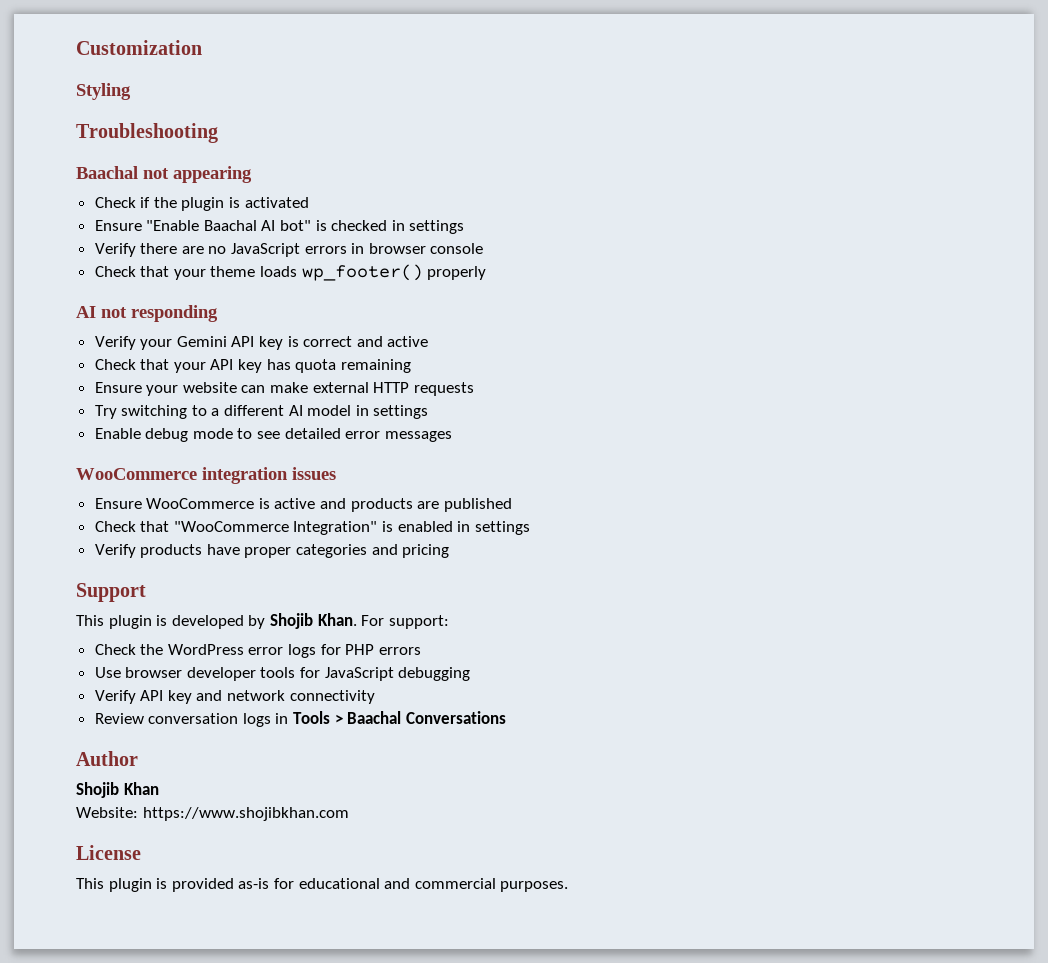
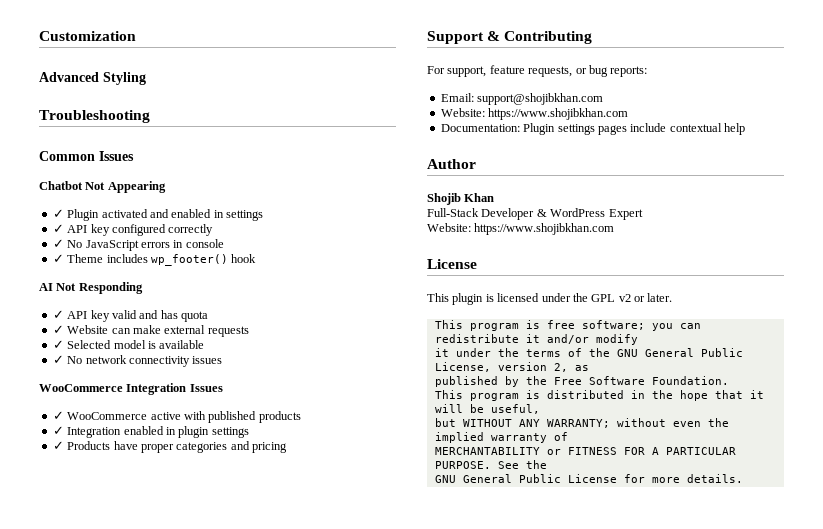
(202, 47) none -> [39,72,99,82] Advanced
[76,166,252,183] [94,197,309,211] [94,220,465,234] [94,243,484,257] [94,264,487,281] [76,305,218,322] [94,336,429,350] [94,359,411,373] [94,382,474,396] [94,405,429,419] [94,428,452,442] [76,467,336,484] [94,498,512,512] [94,521,530,535] [94,544,203,558] Baachal not appearing // Check if the plugin is activated // Ensure "Enable Baachal AI bot" is checked in settings // Verify there are no JavaScript errors in browser console // Check that your theme loads wp_footer() properly // AI not responding // Verify your Gemini API key is correct and active // Check that your API key has quota remaining // Ensure your website can make external HTTP requests // Try switching to a different AI model in settings // Enable debug mode to see detailed error messages // WooCommerce integration issues // Ensure WooCommerce is active and products are published // Check that "WooCommerce Integration" is enabled in settings // Verify products -> [39,151,134,161] [39,181,166,193] [52,209,263,221] [52,224,214,236] [52,239,224,251] [52,254,257,266] [39,282,143,294] [52,310,208,322] [52,325,249,337] [52,340,205,349] [52,355,223,367] [39,383,223,395] [52,411,301,423] [52,426,249,438] [52,441,111,450] Common Issues // Chatbot Not Appearing // ✓ Plugin activated and enabled in settings // ✓ API key configured correctly // ✓ No JavaScript errors in console // ✓ Theme includes wp_footer() hook // AI Not Responding // ✓ API key valid and has quota // ✓ Website can make external requests // ✓ Selected model is available // ✓ No network connectivity issues // WooCommerce Integration Issues // ✓ WooCommerce active with published products // ✓ Integration enabled in plugin settings // ✓ Products
[76,613,449,629] [94,644,421,658] [94,667,471,681] [94,690,375,704] [94,711,506,727] [76,751,138,766] [76,782,159,798] // This plugin is developed by Shojib Khan. For support: // Check the WordPress error logs for PHP errors // Use browser developer tools for JavaScript debugging // Verify API key and network connectivity // Review conversation logs in Tools > Baachal Conversations // Author // Shojib Khan -> [487,31,593,44] [427,65,648,77] [440,93,604,105] [440,108,629,120] [440,123,745,135] [427,159,476,169] [427,193,495,205] [427,208,643,220] & Contributing // For support, feature requests, or bug reports: // Email: support@shojibkhan.com // Website: https://www.shojibkhan.com // Documentation: Plugin settings pages include contextual help // Author // Shojib Khan // Full-Stack Developer & WordPress Expert
[171,878,569,892] provided as-is for educational and commercial purposes. -> [497,293,673,302] [434,320,701,331] [434,334,638,345] [434,348,743,357] [434,362,589,372] [434,376,729,387] [434,390,764,401] [434,404,540,414] [434,418,729,428] [434,432,568,443] [434,447,736,455] [434,460,547,469] [434,474,743,483] licensed under the GPL v2 or later. // This program is free software; you can redistribute it and/or modify // it under the terms of the GNU General Public License, version 2, as // published by the Free Software Foundation. // This program is distributed in the hope that it will be useful, // but WITHOUT ANY WARRANTY; without even the implied warranty of // MERCHANTABILITY or FITNESS FOR A PARTICULAR PURPOSE. See the // GNU General Public License for more details.

